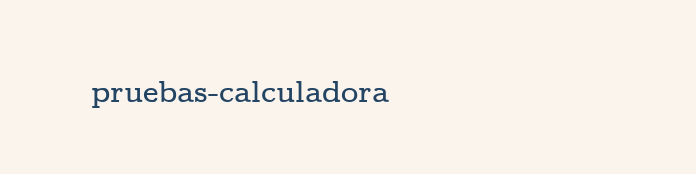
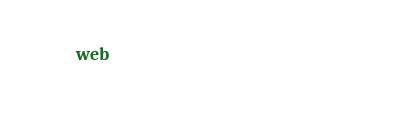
[91,81,389,108] pruebas-calculadora -> [75,47,109,60] web

